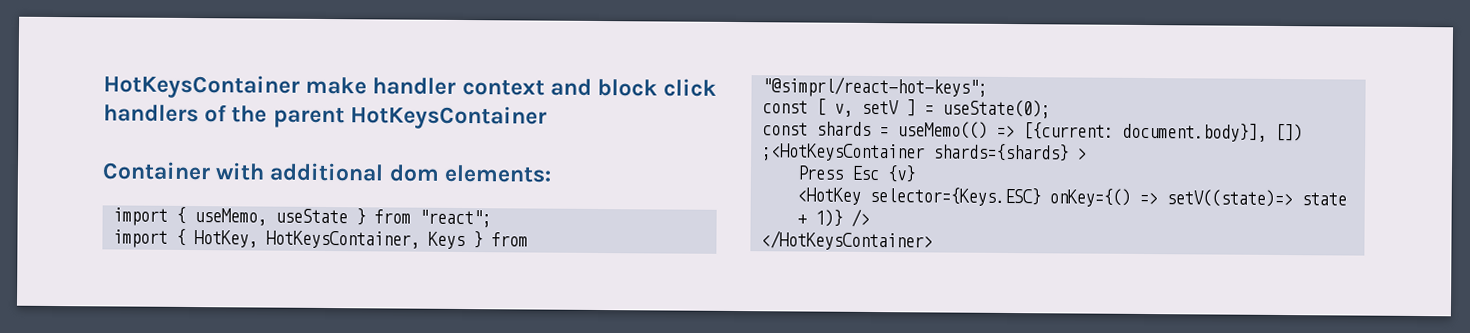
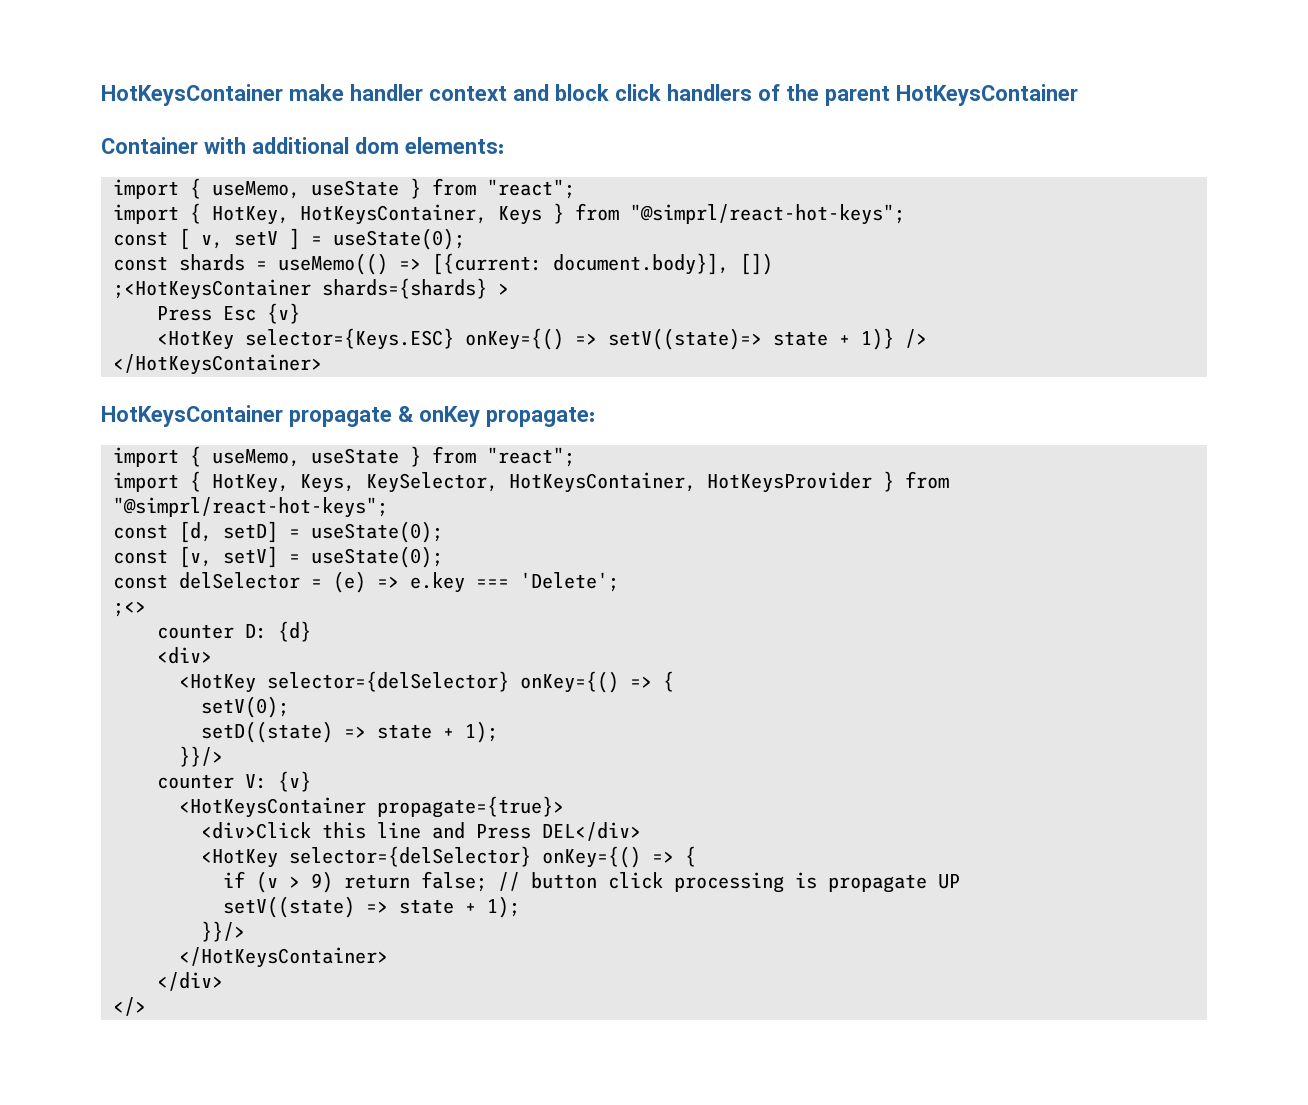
(934, 240) none -> [101,405,595,427] [112,446,575,467] [112,471,949,493] [112,497,388,518] [112,521,443,543] [112,546,443,568] [112,571,619,593] [112,601,146,617] [156,621,311,642] [156,647,212,664] [178,671,674,693] [200,696,289,718] [200,721,498,743] [178,746,223,767] [156,771,311,792] [178,796,564,818] [200,822,641,841] [200,846,696,868] [222,871,960,893] [222,896,520,918] [200,921,245,942] [178,947,388,968] [156,972,223,991] [112,997,146,1016] // HotKeysContainer propagate & onKey propagate: // import { useMemo, useState } from "react"; // import { HotKey, Keys, KeySelector, HotKeysContainer, HotKeysProvider } from "@simprl/react-hot-keys"; // const [d, setD] = useState(0); // const [v, setV] = useState(0); // const delSelector = (e) => e.key === 'Delete'; // ;<> // counter D: {d} // <div> // <HotKey selector={delSelector} onKey={() => { // setV(0); // setD((state) => state + 1); // }}/> // counter V: {v} // <HotKeysContainer propagate={true}> // <div>Click this line and Press DEL</div> // <HotKey selector={delSelector} onKey={() => { // if (v > 9) return false; // button click processing is propagate UP // setV((state) => state + 1); // }}/> // </HotKeysContainer> // </div> // </>

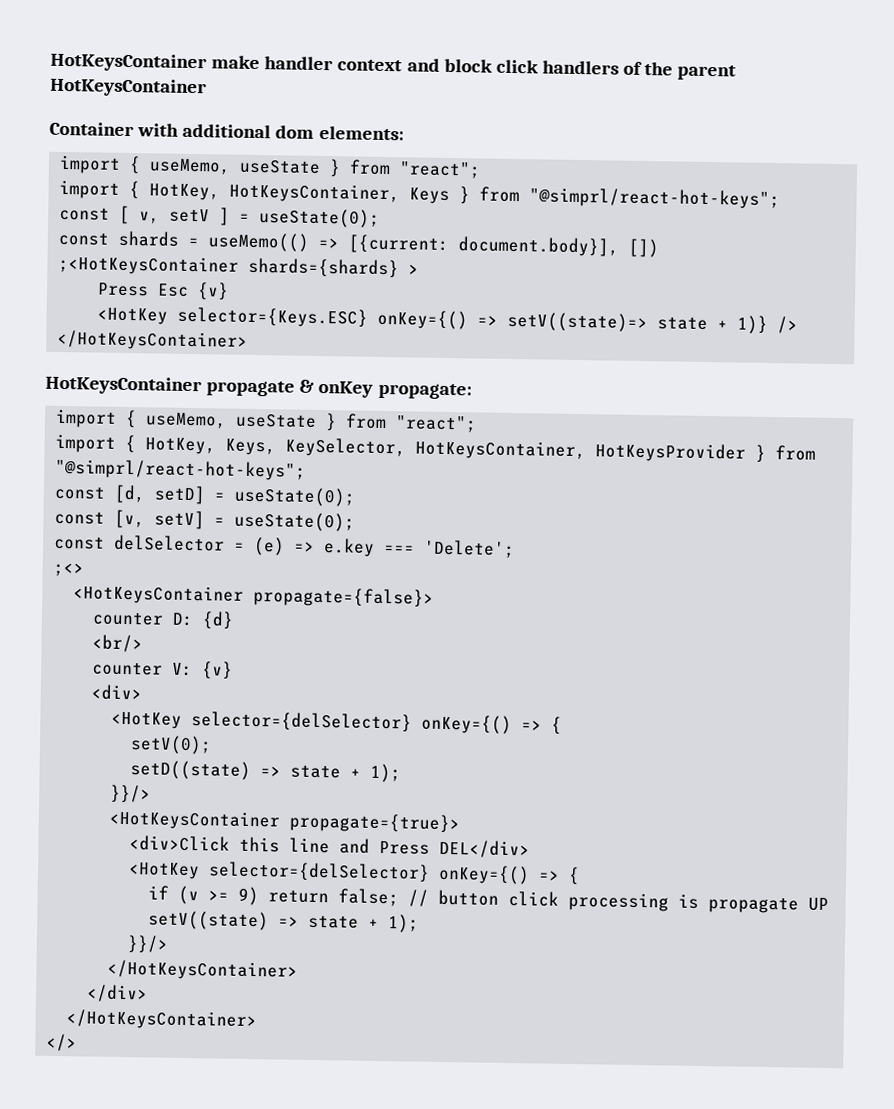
(146, 609) none -> [72,584,434,608] // <HotKeysContainer propagate={false}>
(311, 631) none -> [91,634,143,653] [91,661,233,680] // <br/> // counter V: {v}
[156,771,311,792] // counter V: {v} -> (151, 794) none
[288,876,300,888] > -> [207,890,229,901] >=
(223, 981) none -> [65,1009,257,1031] // </HotKeysContainer>

